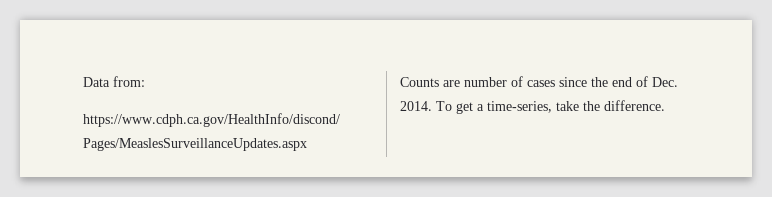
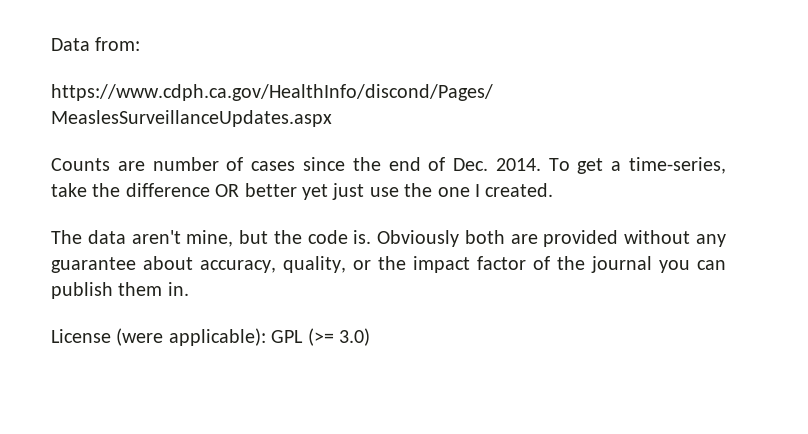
[604,100,665,111] difference. -> [125,183,554,200] [51,230,726,247] [51,256,726,273] [51,282,189,299] [51,328,370,346] difference OR better yet just use the one I created. // The data aren't mine, but the code is. Obviously both are provided without any guarantee about accuracy, quality, or the impact factor of the journal you can publish them in. // License (were applicable): GPL (>= 3.0)

